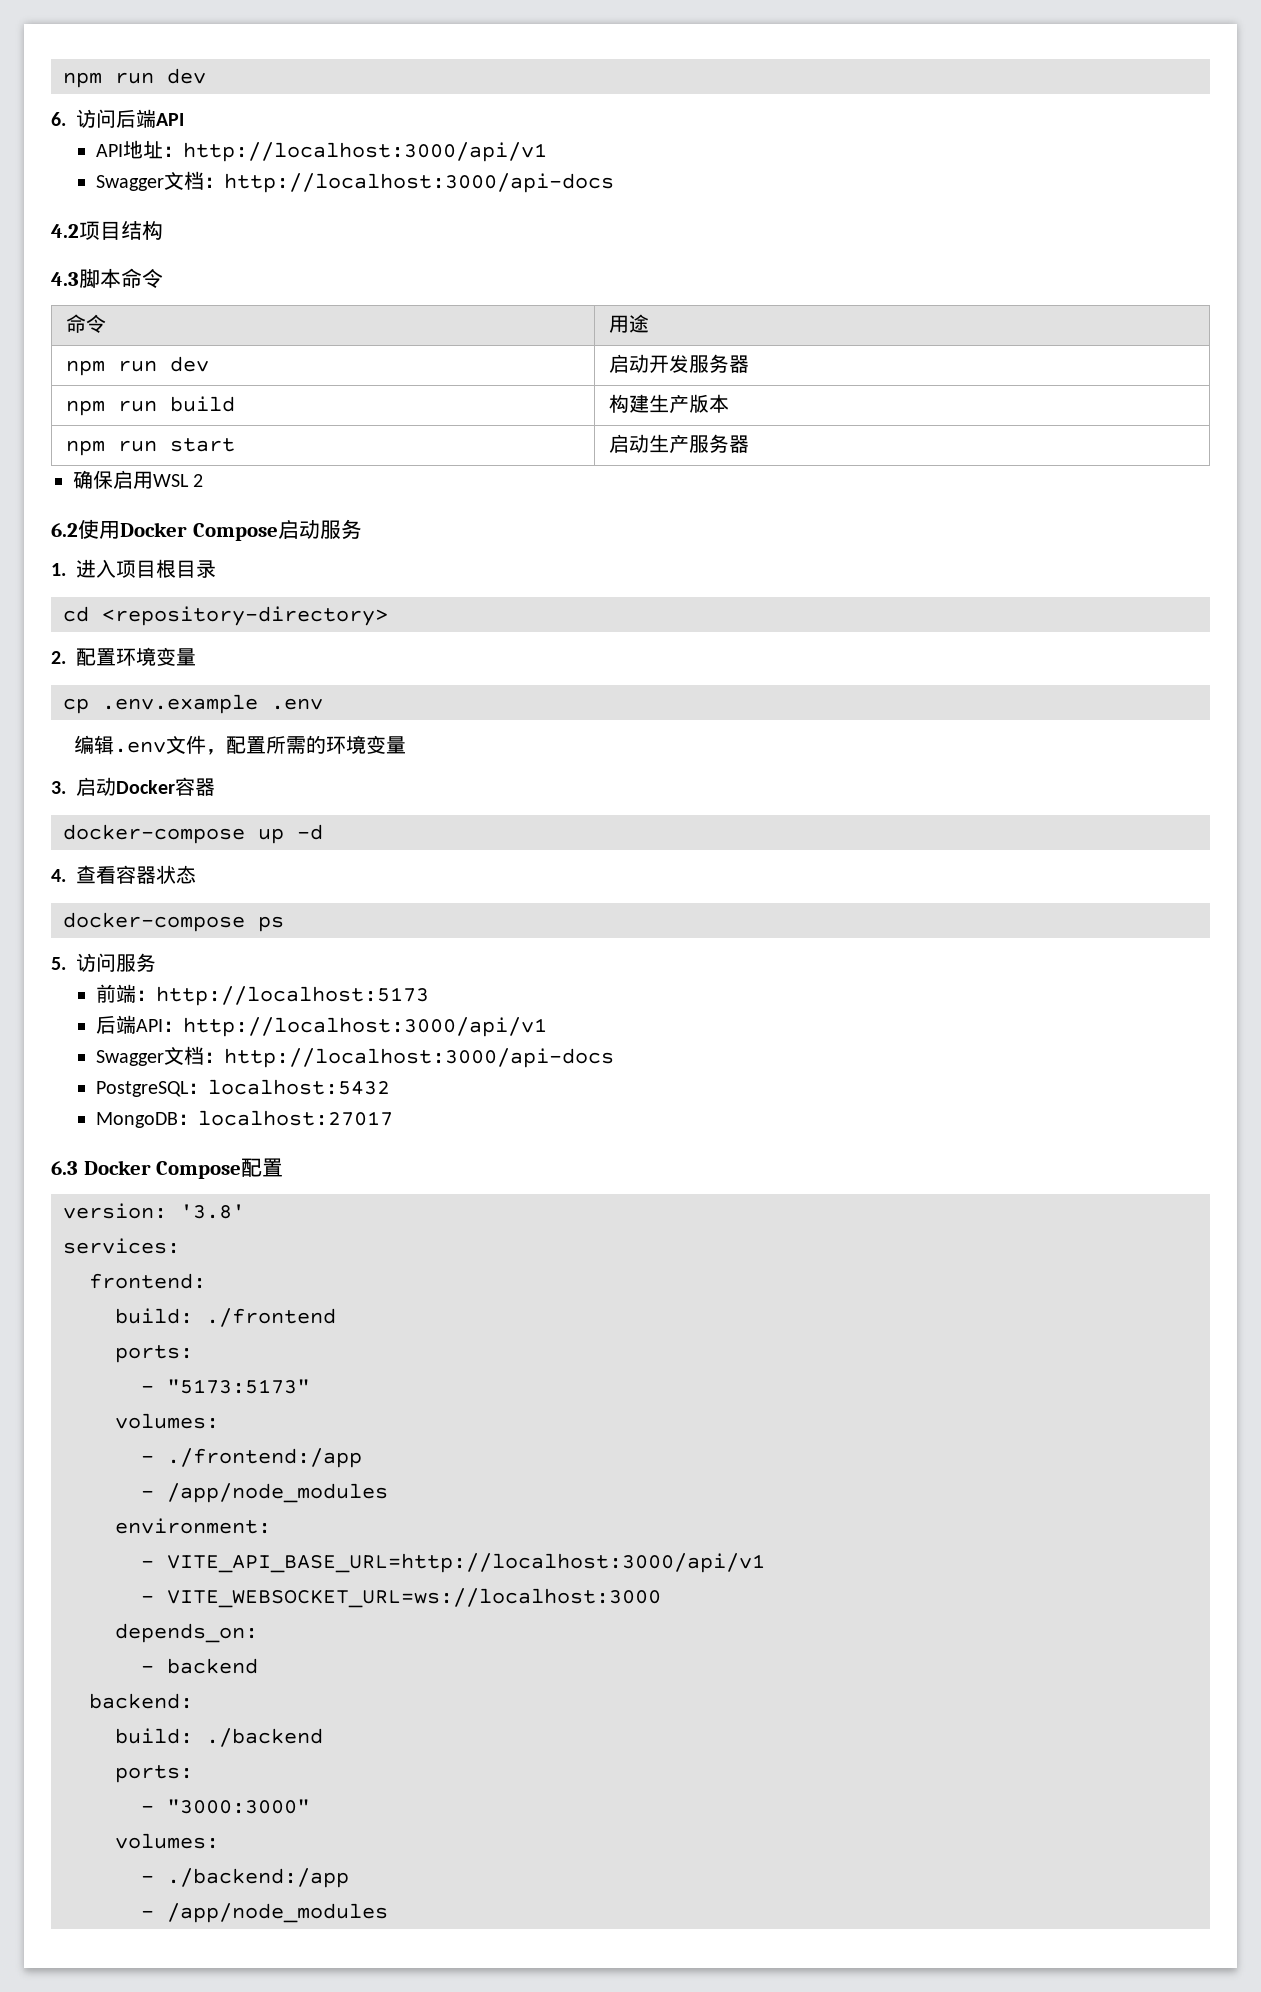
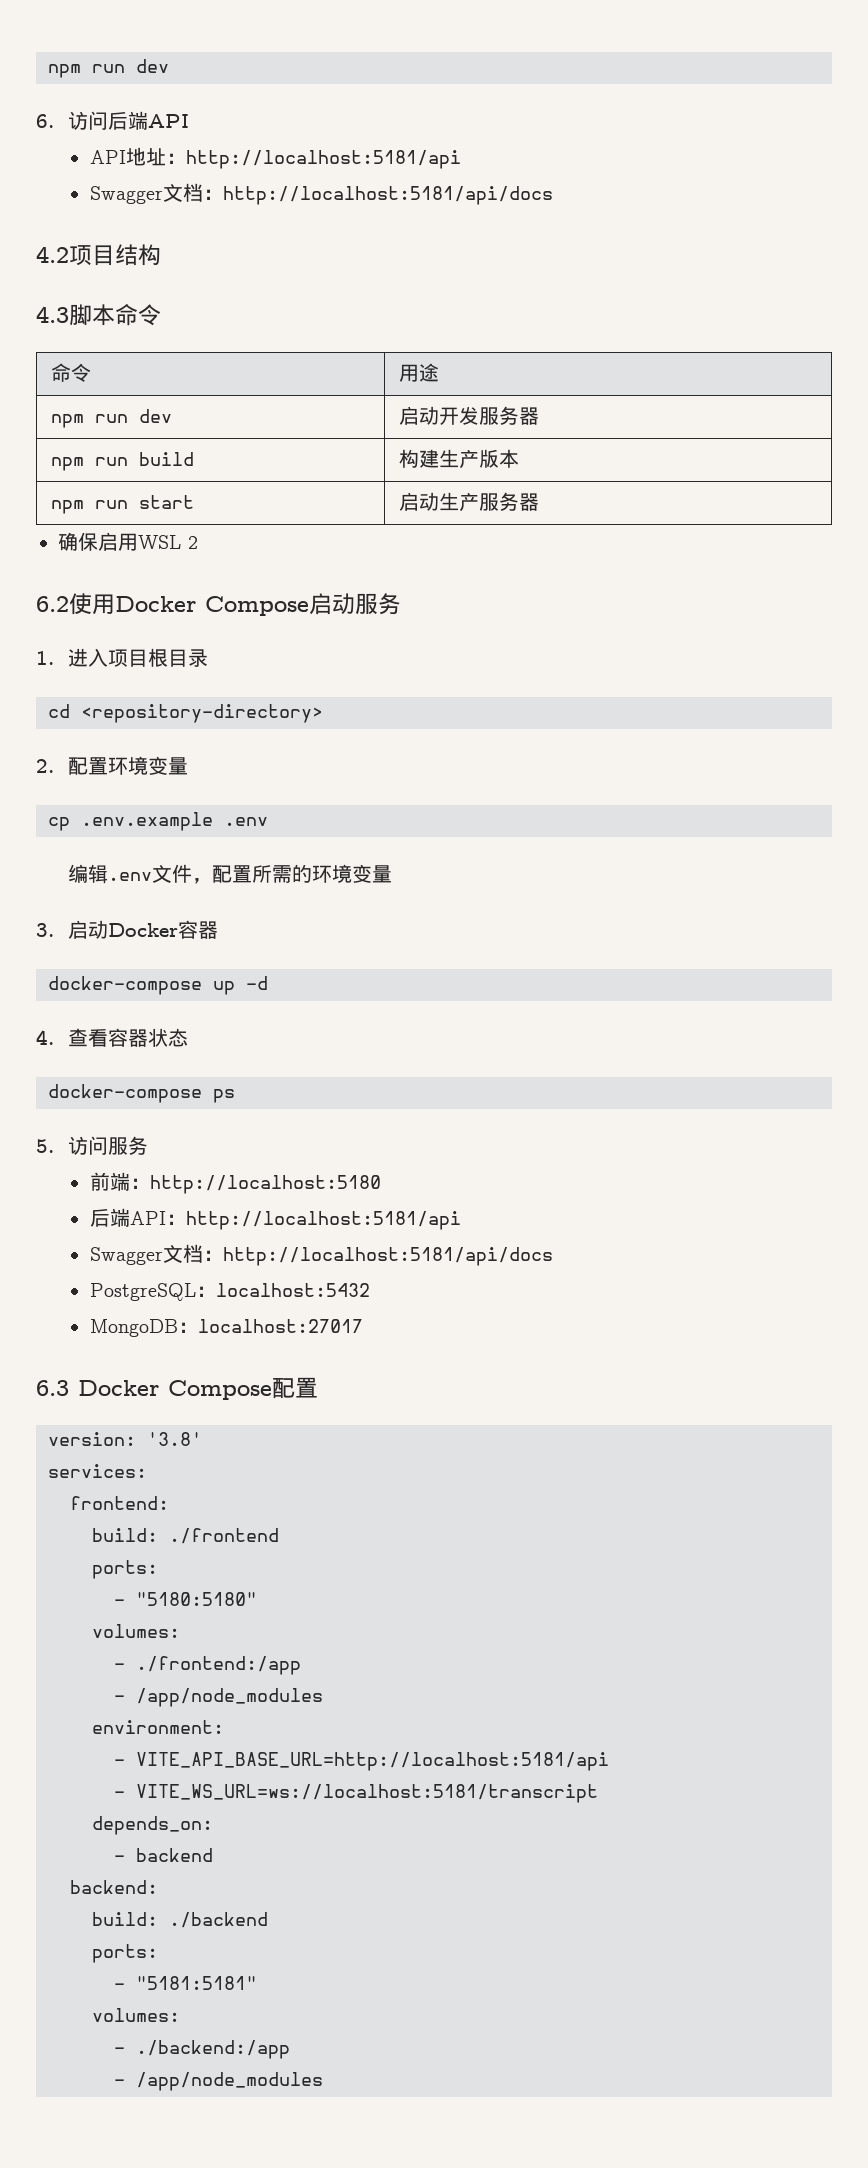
[182,142,547,162] [95,171,614,193] http://localhost:3000/api/v1 // Swagger文档：http://localhost:3000/api-docs -> [185,150,461,169] [89,183,553,205] http://localhost:5181/api // Swagger文档：http://localhost:5181/api/docs
[155,986,429,1006] http://localhost:5173 -> [149,1175,381,1194] http://localhost:5180
[182,1017,547,1037] [95,1046,614,1068] http://localhost:3000/api/v1 // Swagger文档：http://localhost:3000/api-docs -> [185,1211,461,1230] [89,1244,553,1266] http://localhost:5181/api // Swagger文档：http://localhost:5181/api/docs
[167,1379,310,1394] "5173:5173" -> [136,1592,257,1606] "5180:5180"
[167,1553,765,1573] [141,1588,661,1608] VITE_API_BASE_URL=http://localhost:3000/api/v1 // - VITE_WEBSOCKET_URL=ws://localhost:3000 -> [136,1752,609,1771] [114,1784,598,1803] VITE_API_BASE_URL=http://localhost:5181/api // - VITE_WS_URL=ws://localhost:5181/transcript
[167,1799,310,1814] "3000:3000" -> [136,1976,257,1990] "5181:5181"

